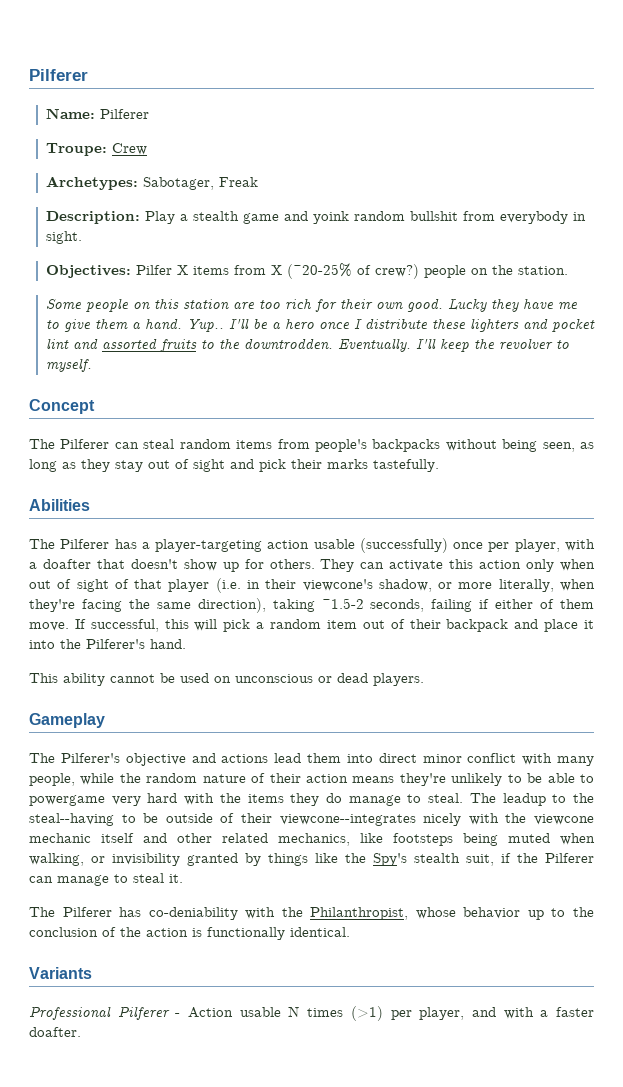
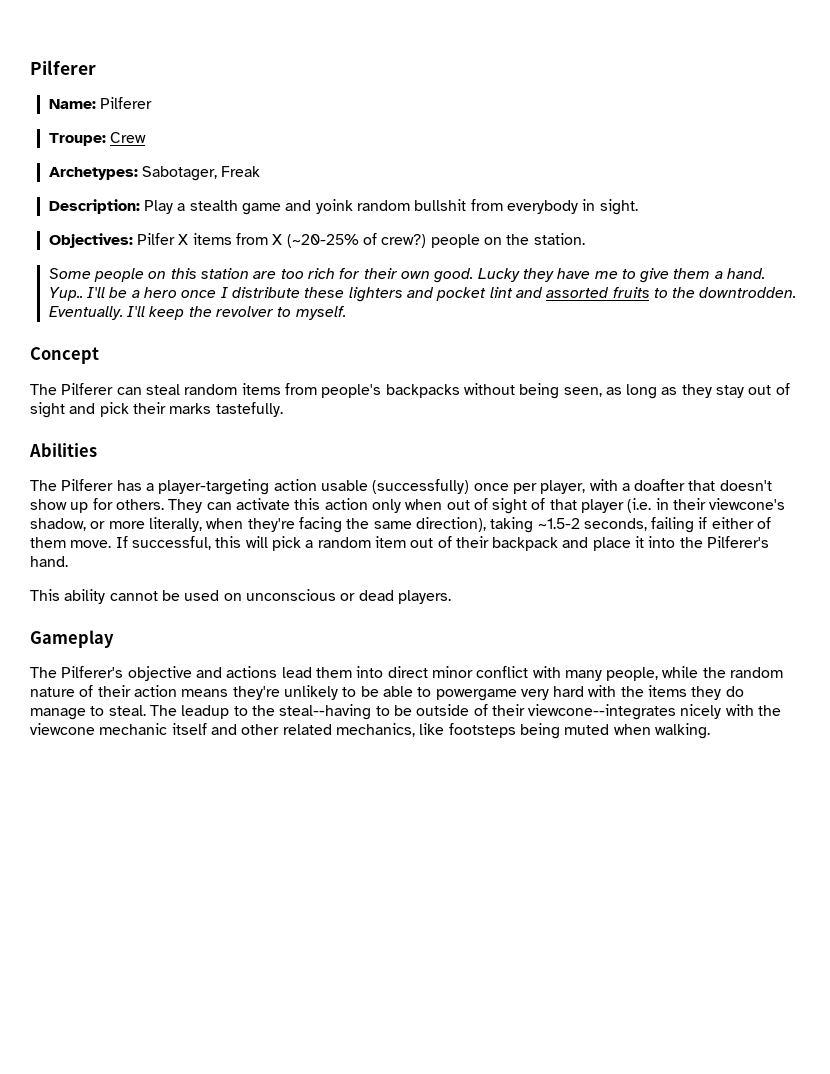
[29,853,594,866] [29,873,183,886] [29,907,594,920] [29,927,350,940] [29,967,92,979] [29,1006,594,1021] [29,1027,81,1037] walking, or invisibility granted by things like the Spy's stealth suit, if the Pilferer can manage to steal it. // The Pilferer has co-deniability with the Philanthropist, whose behavior up to the conclusion of the action is functionally identical. // Variants // Professional Pilferer - Action usable N times (>1) per player, and with a faster doafter. -> [654,723,710,739] walking.

